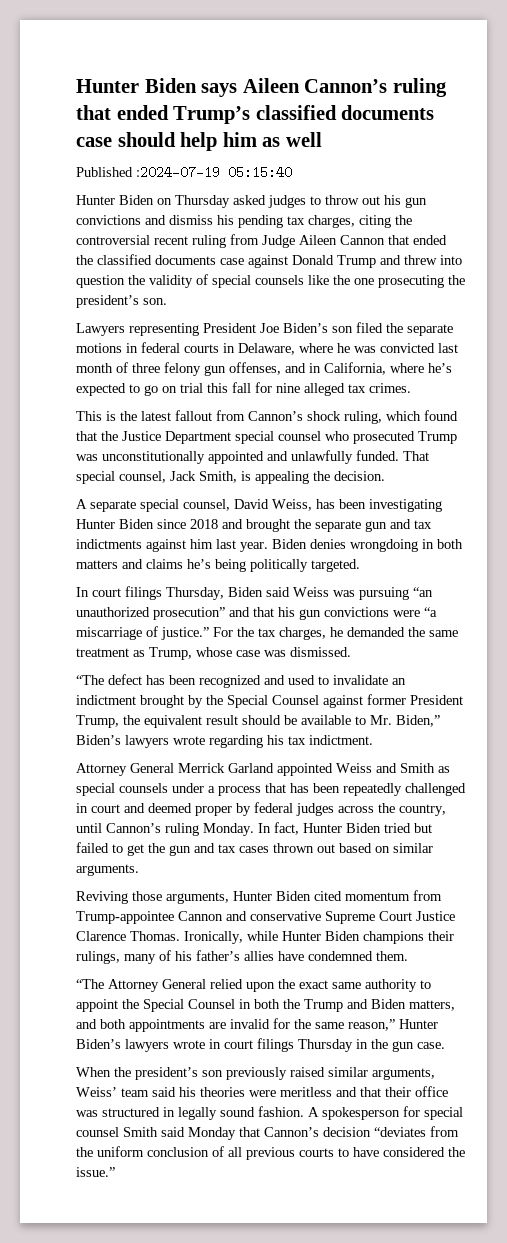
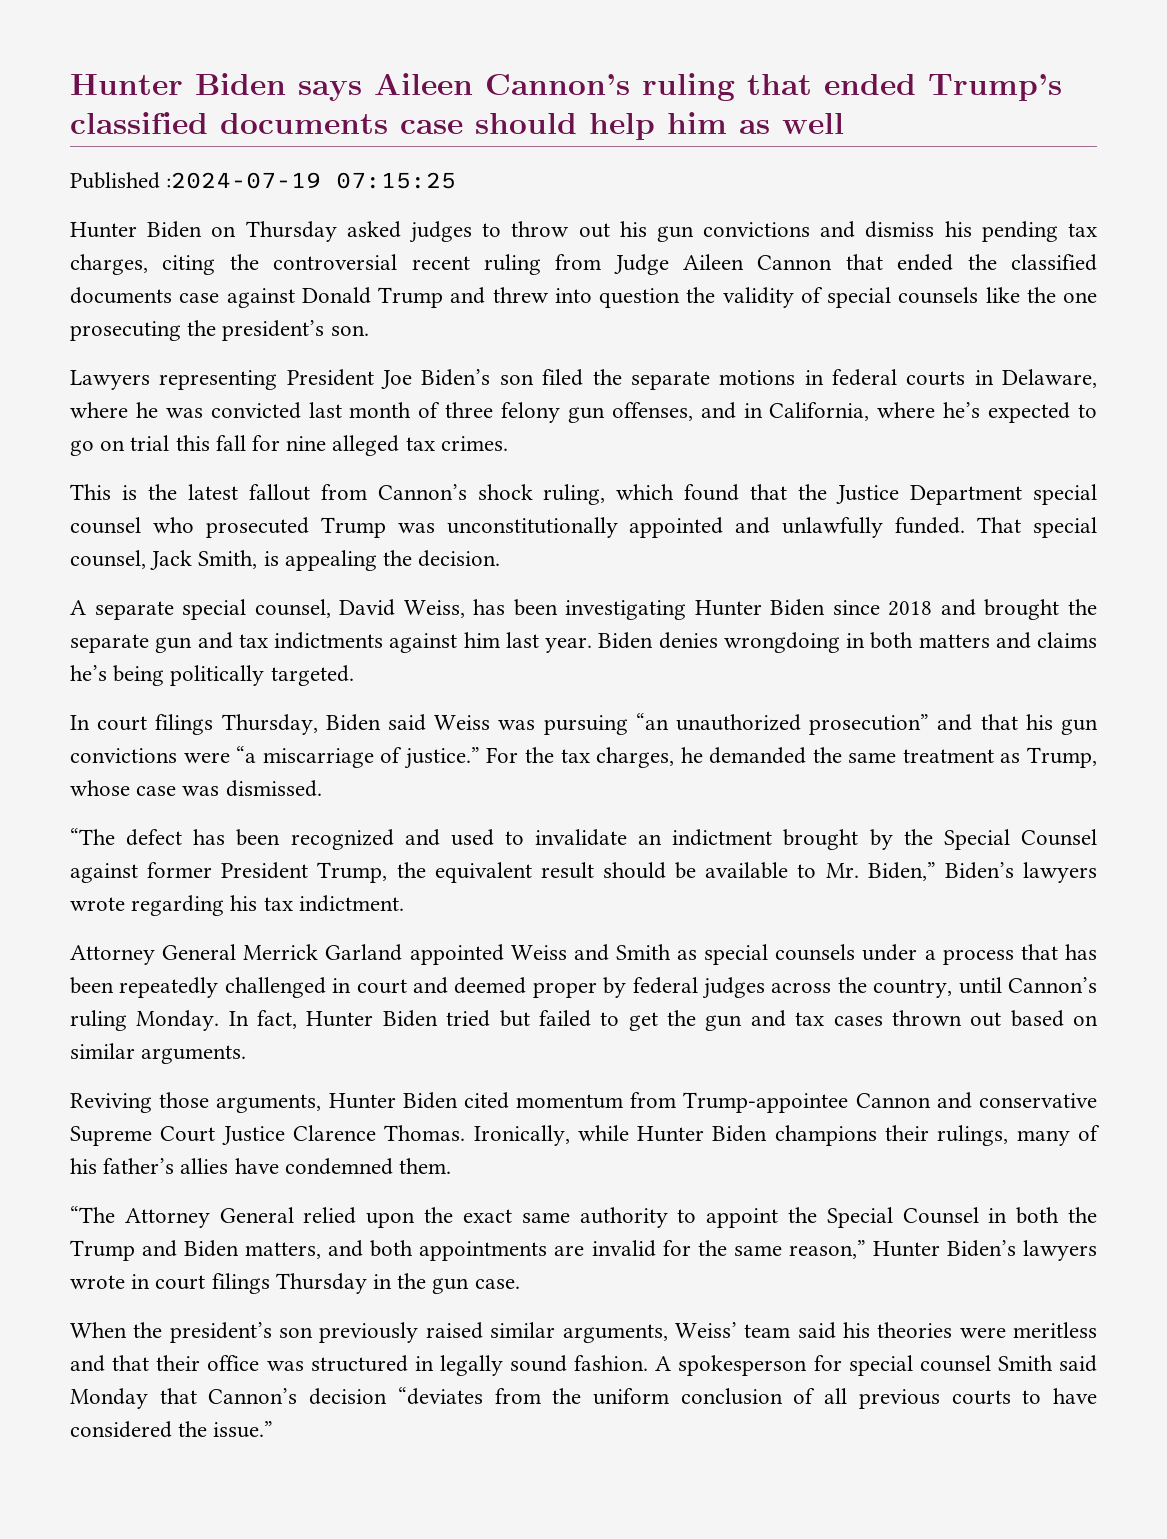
[228,166,292,179] 05:15:40 -> [336,172,457,189] 07:15:25

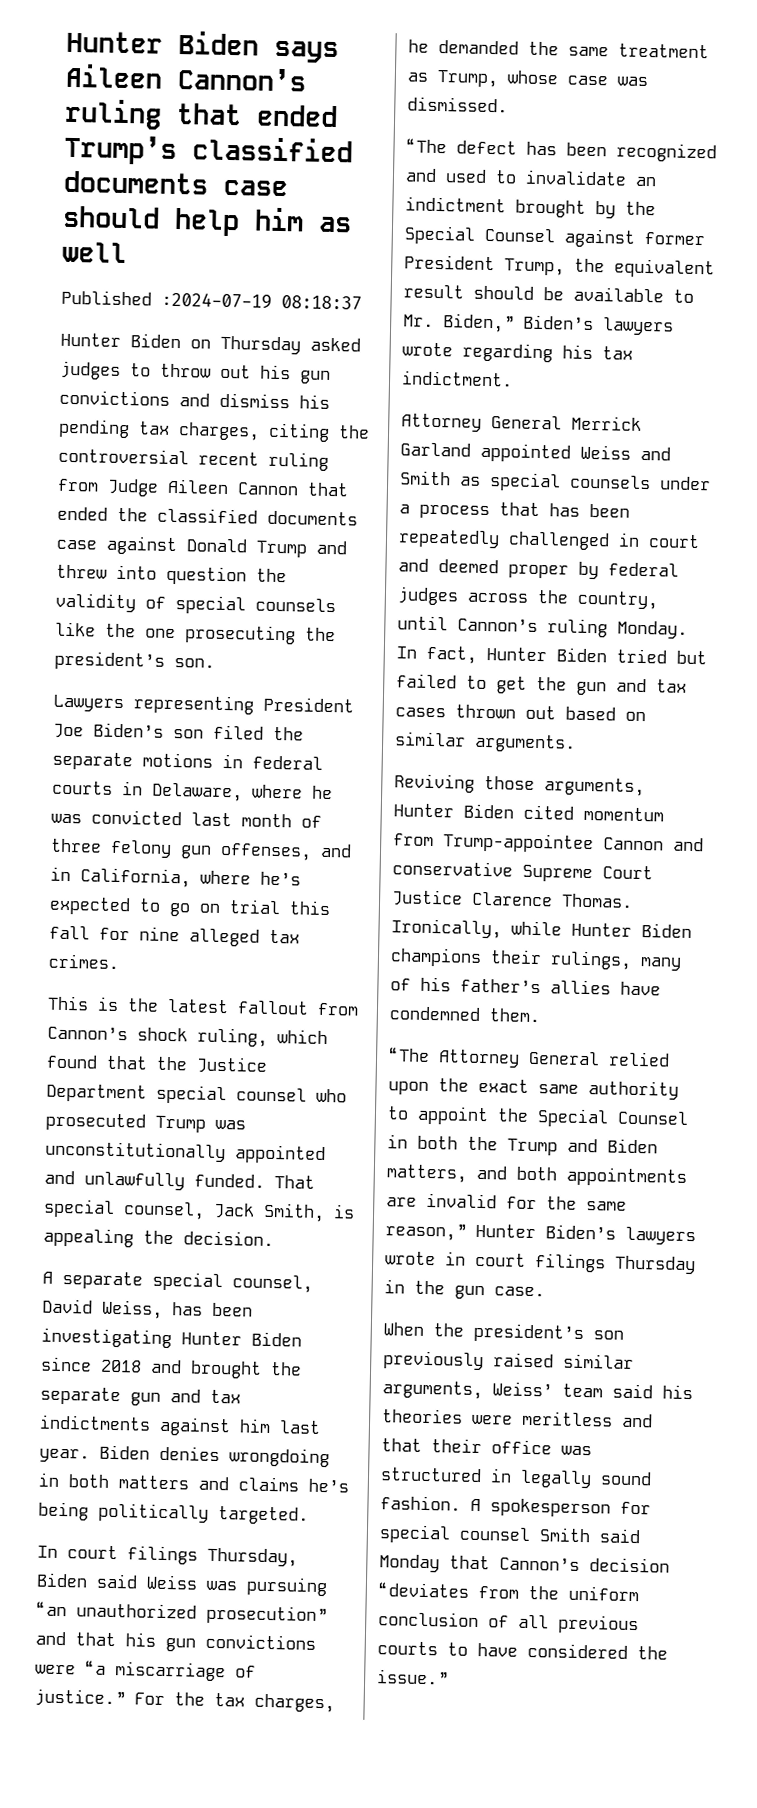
[336,172,457,189] 07:15:25 -> [281,295,362,310] 08:18:37

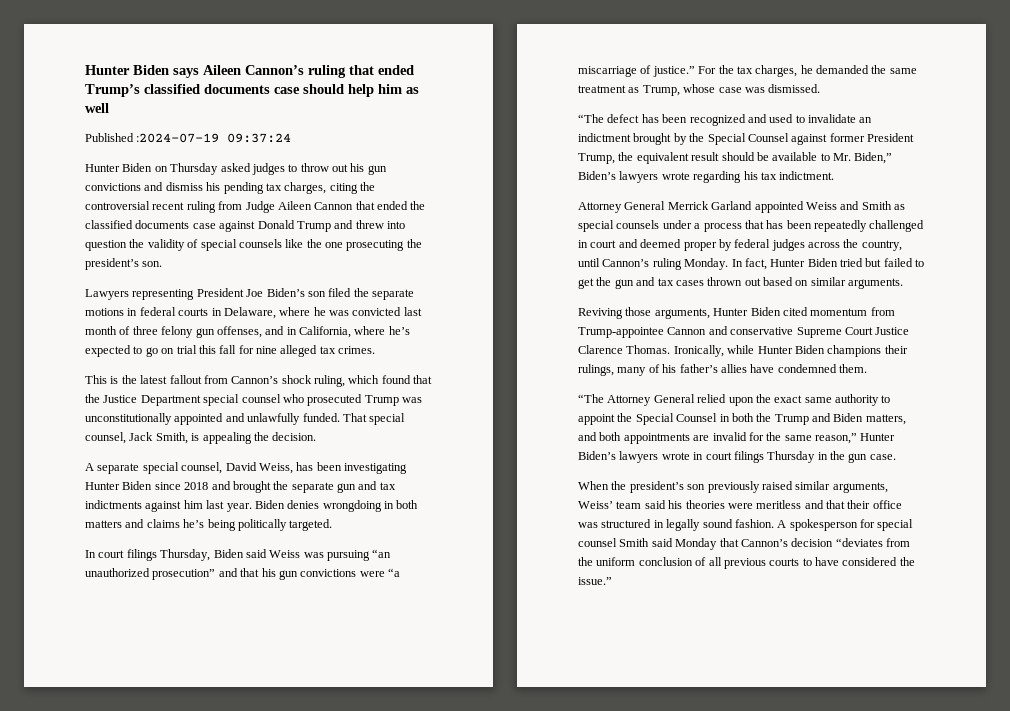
[281,295,362,310] 08:18:37 -> [227,133,292,143] 09:37:24

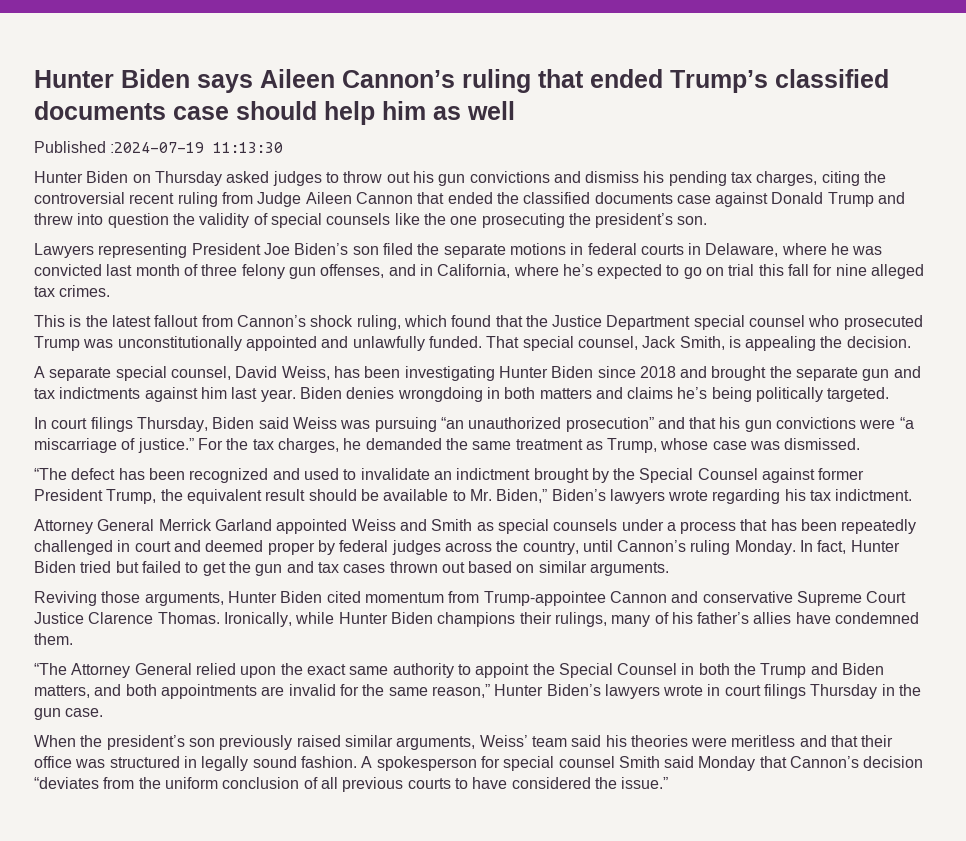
[227,133,292,143] 09:37:24 -> [213,142,284,153] 11:13:30

